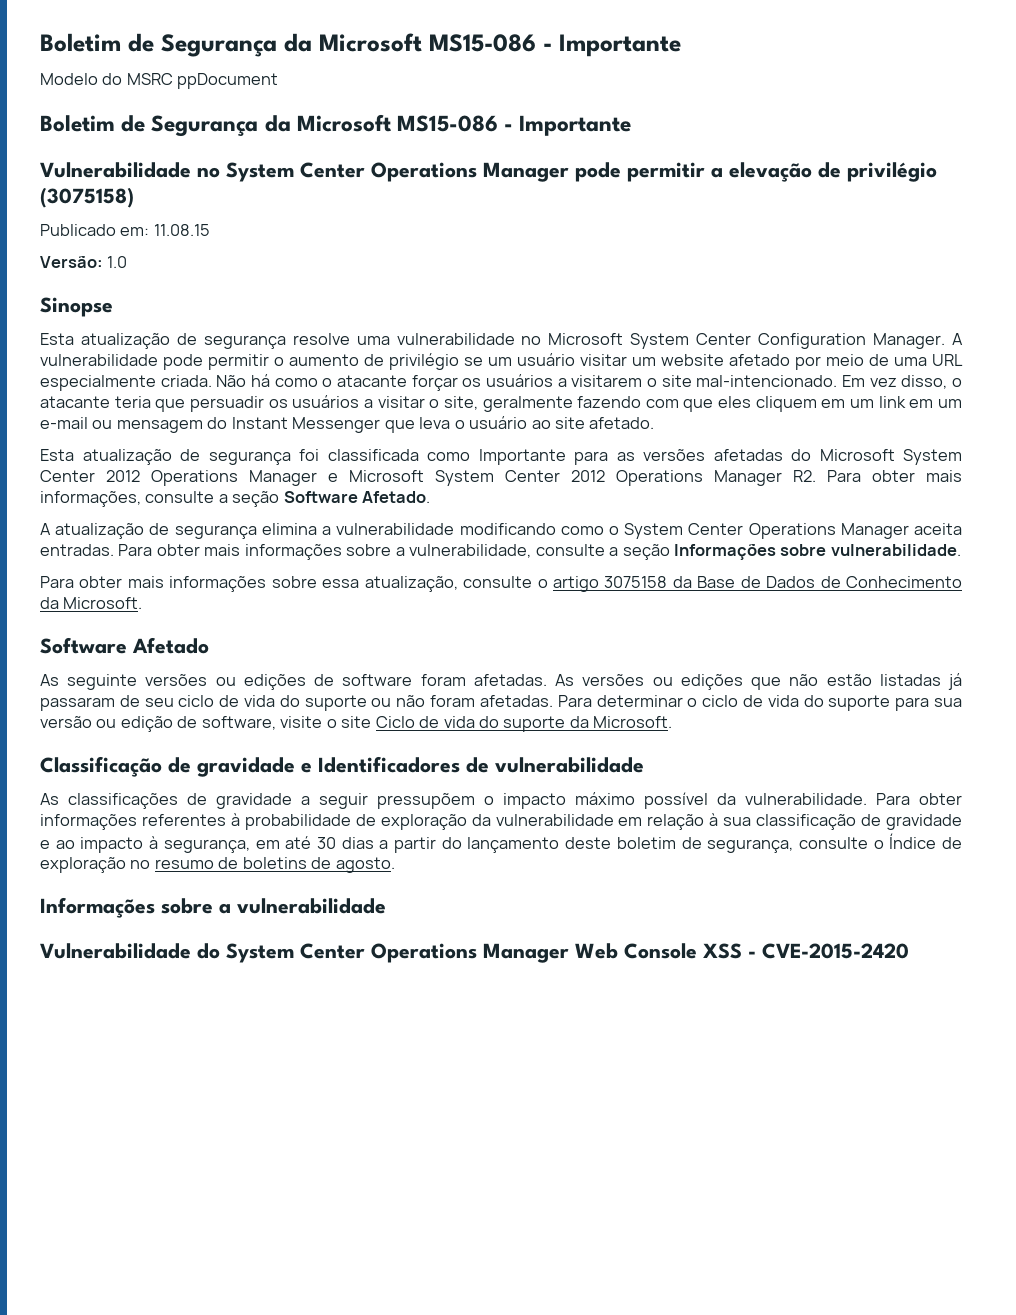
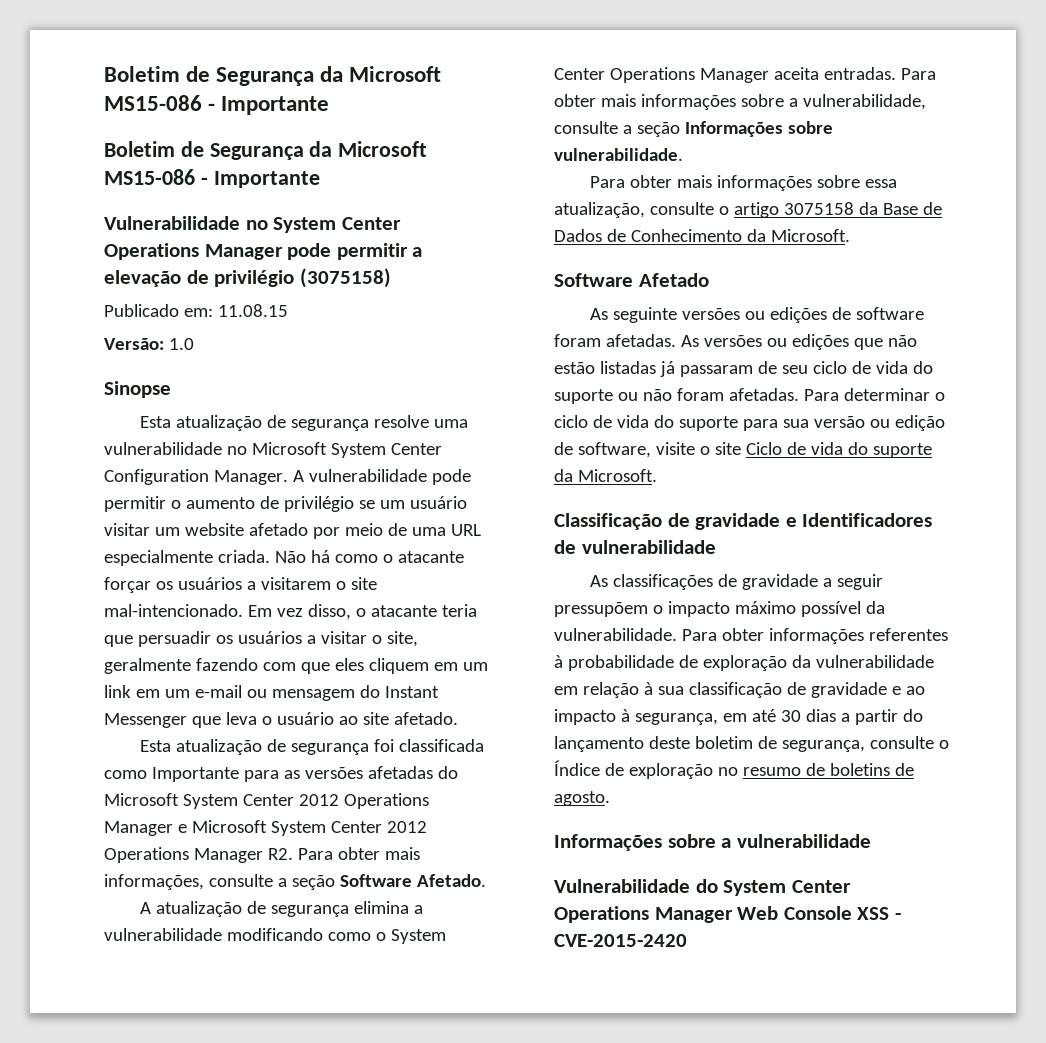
[40,33,681,57] [40,73,279,89] Boletim de Segurança da Microsoft MS15-086 - Importante // Modelo do MSRC ppDocument -> [104,66,442,86] [104,95,330,115] Boletim de Segurança da Microsoft MS15-086 - Importante

